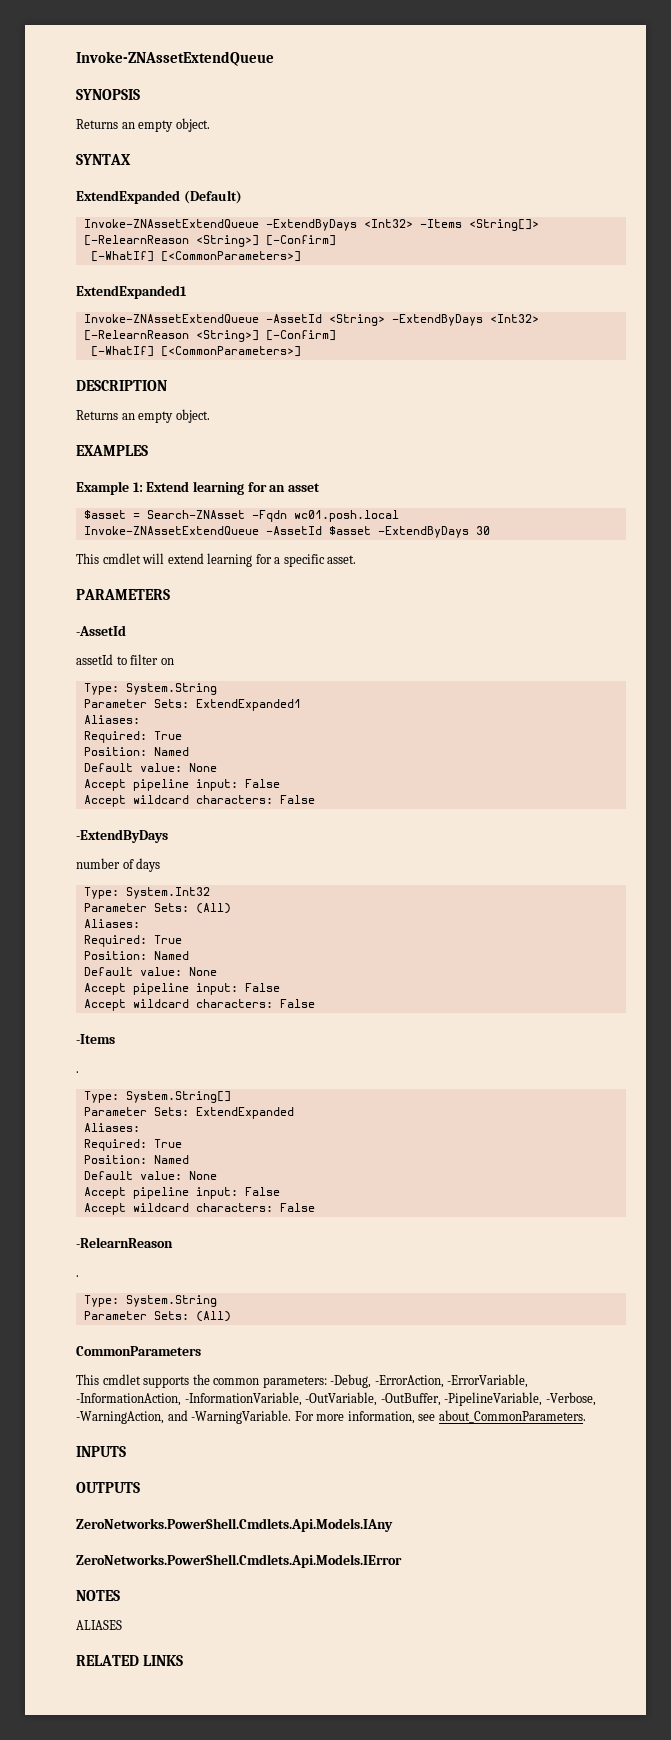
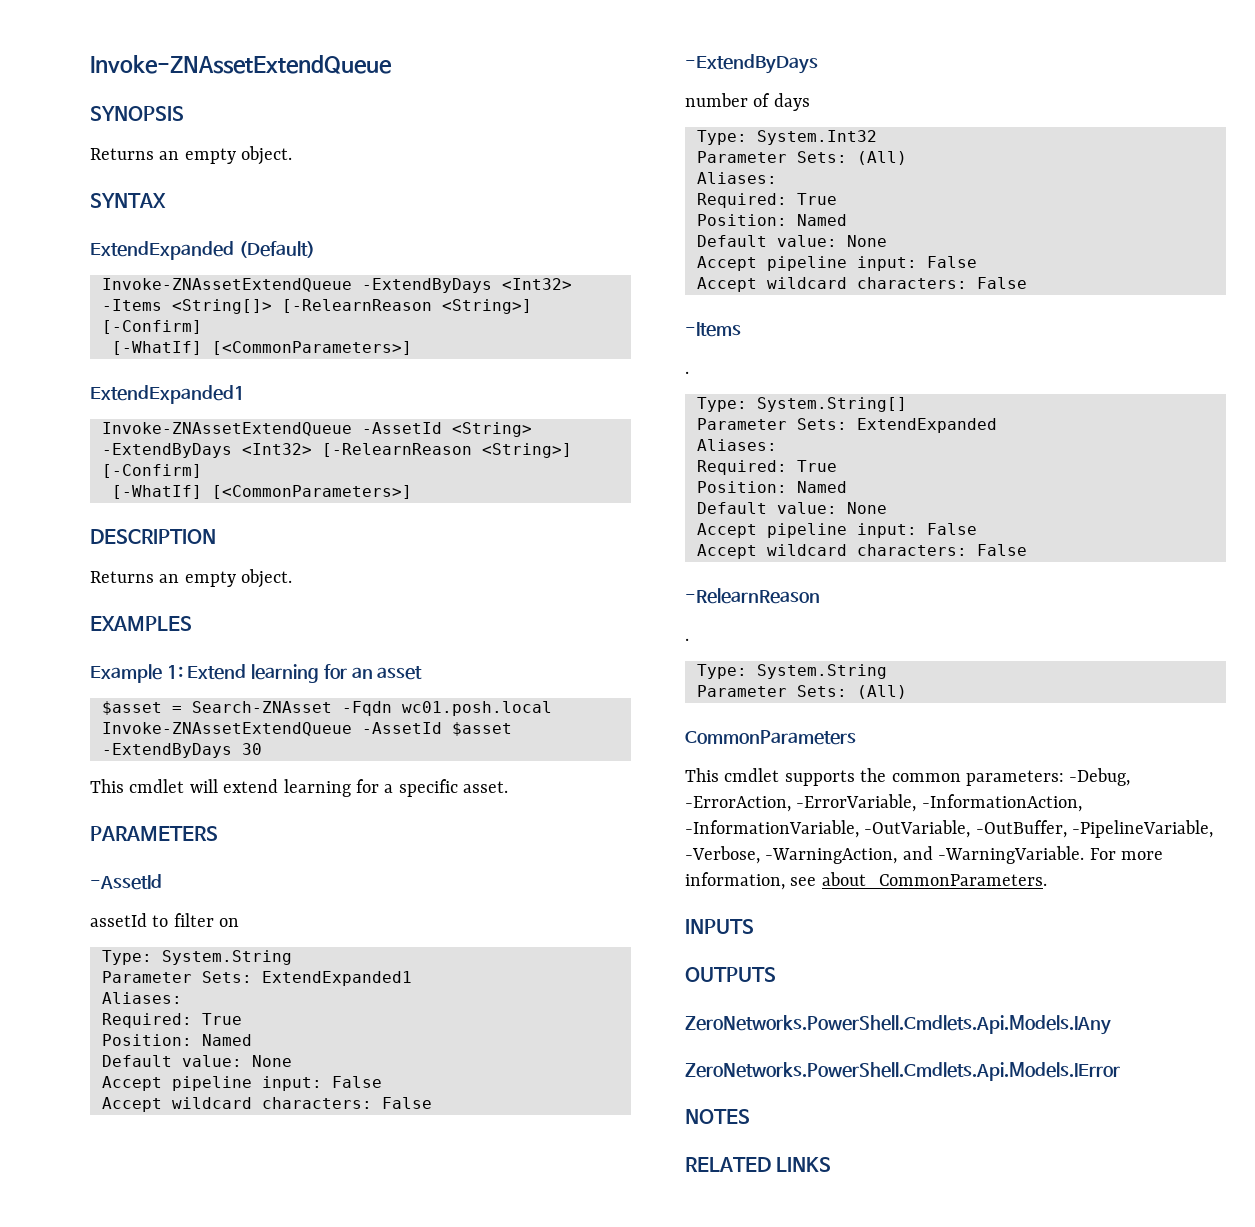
[76,1620,122,1630] // ALIASES -> (750, 1116) none

